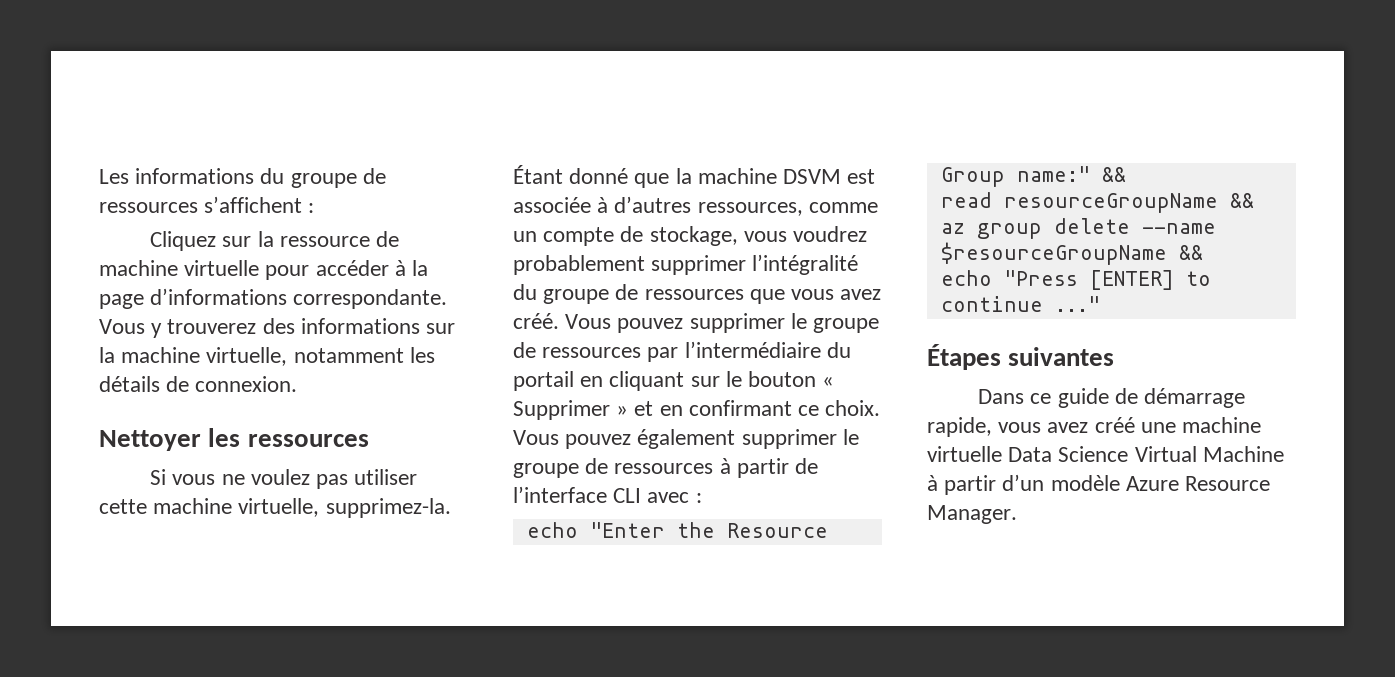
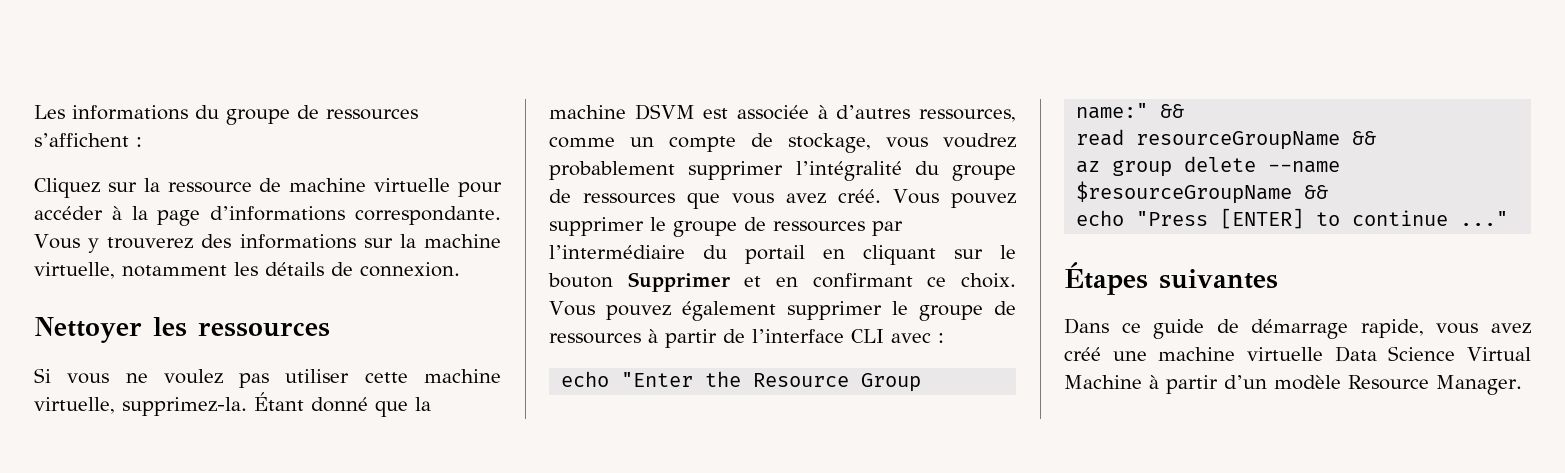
[822,377,835,387] [513,400,629,420] « Supprimer » -> [627,272,731,292] Supprimer
[1125,476,1179,491] Azure -> (1341, 382) none

